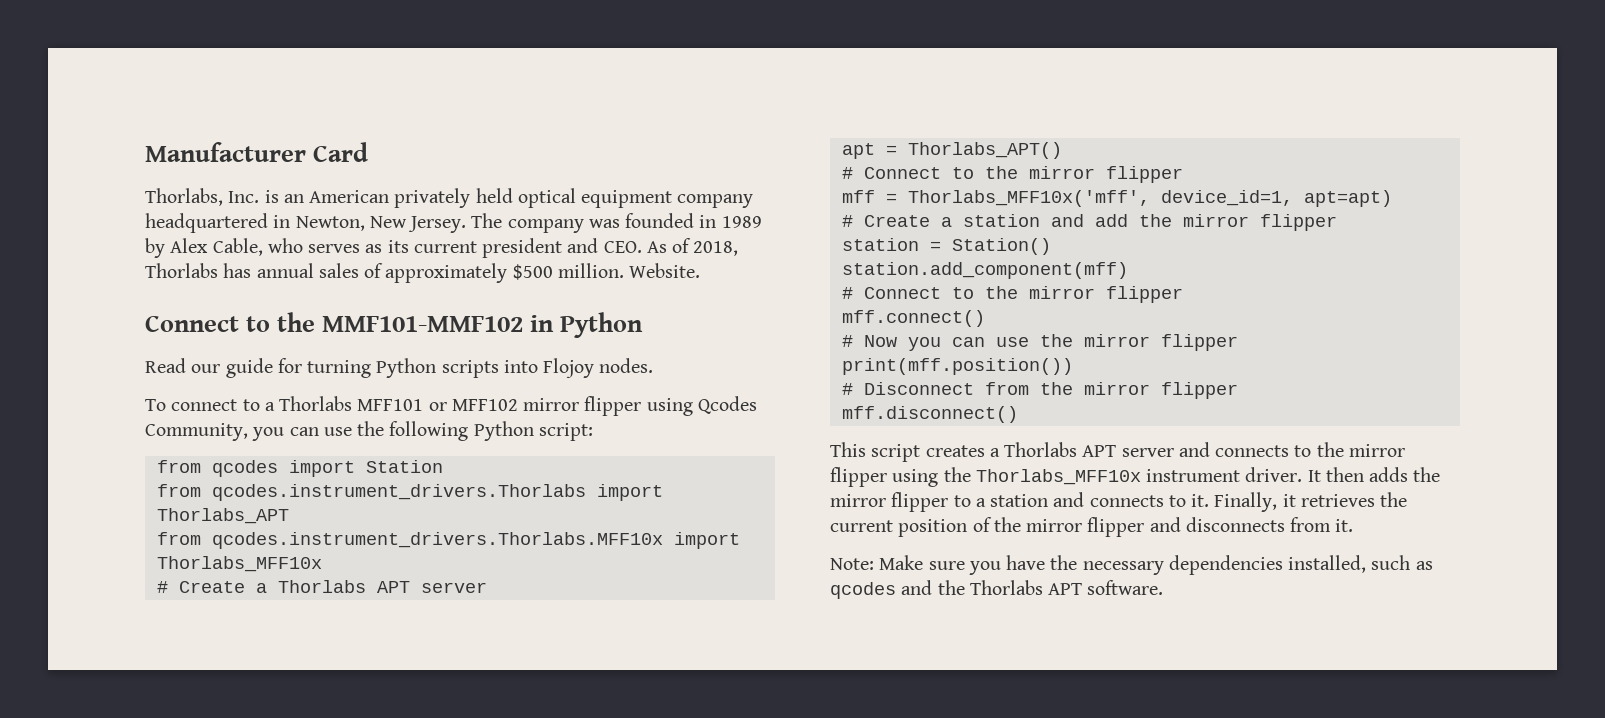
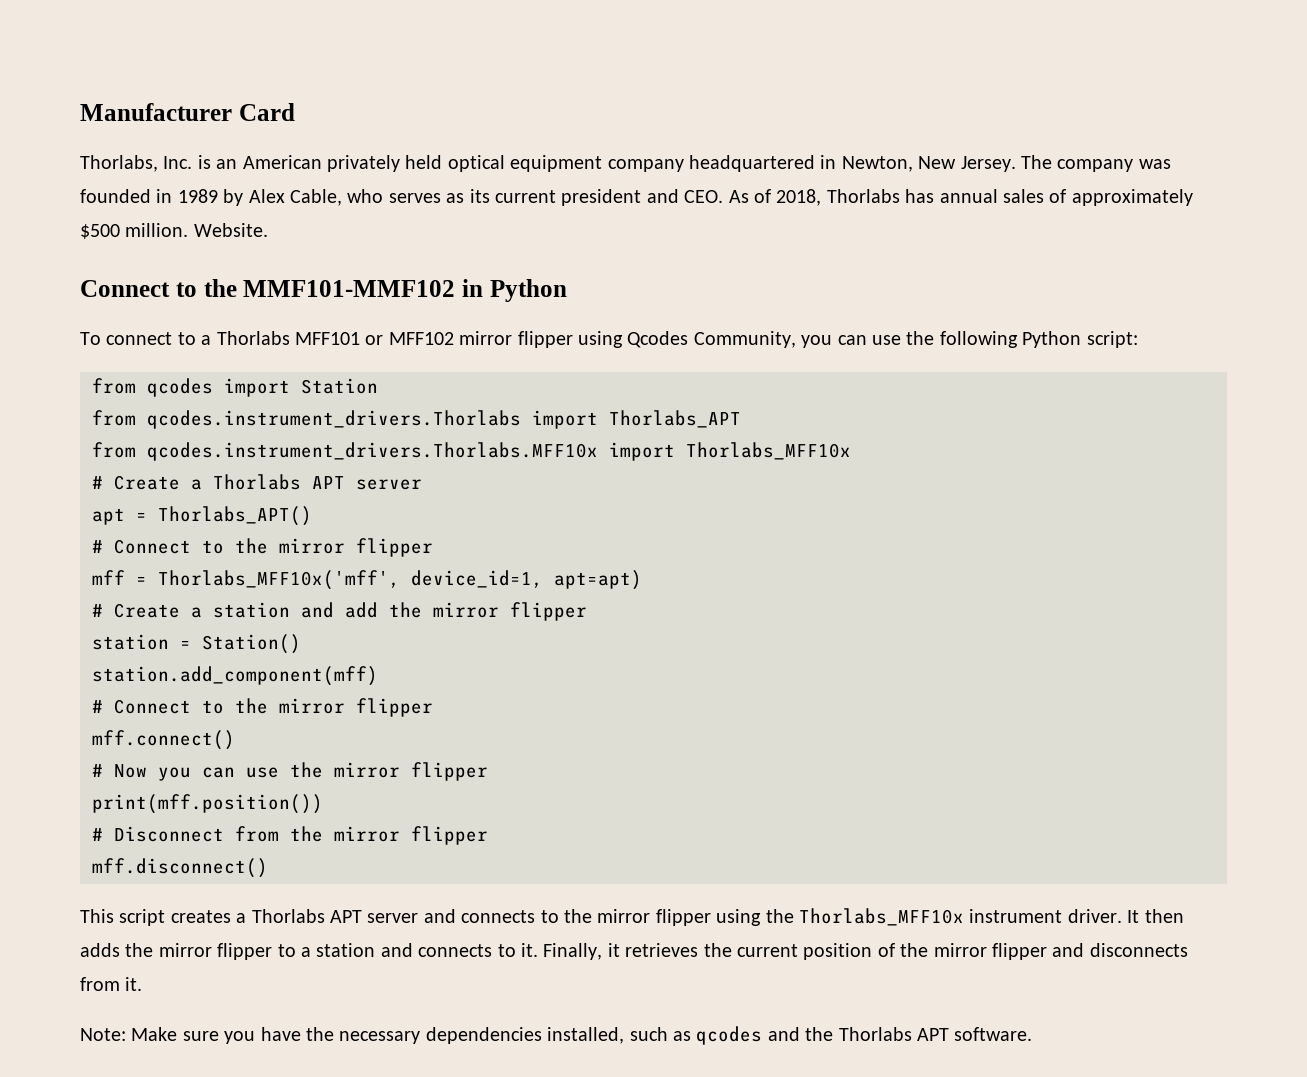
[145,358,654,378] // Read our guide for turning Python scripts into Flojoy nodes. -> (567, 290) none

